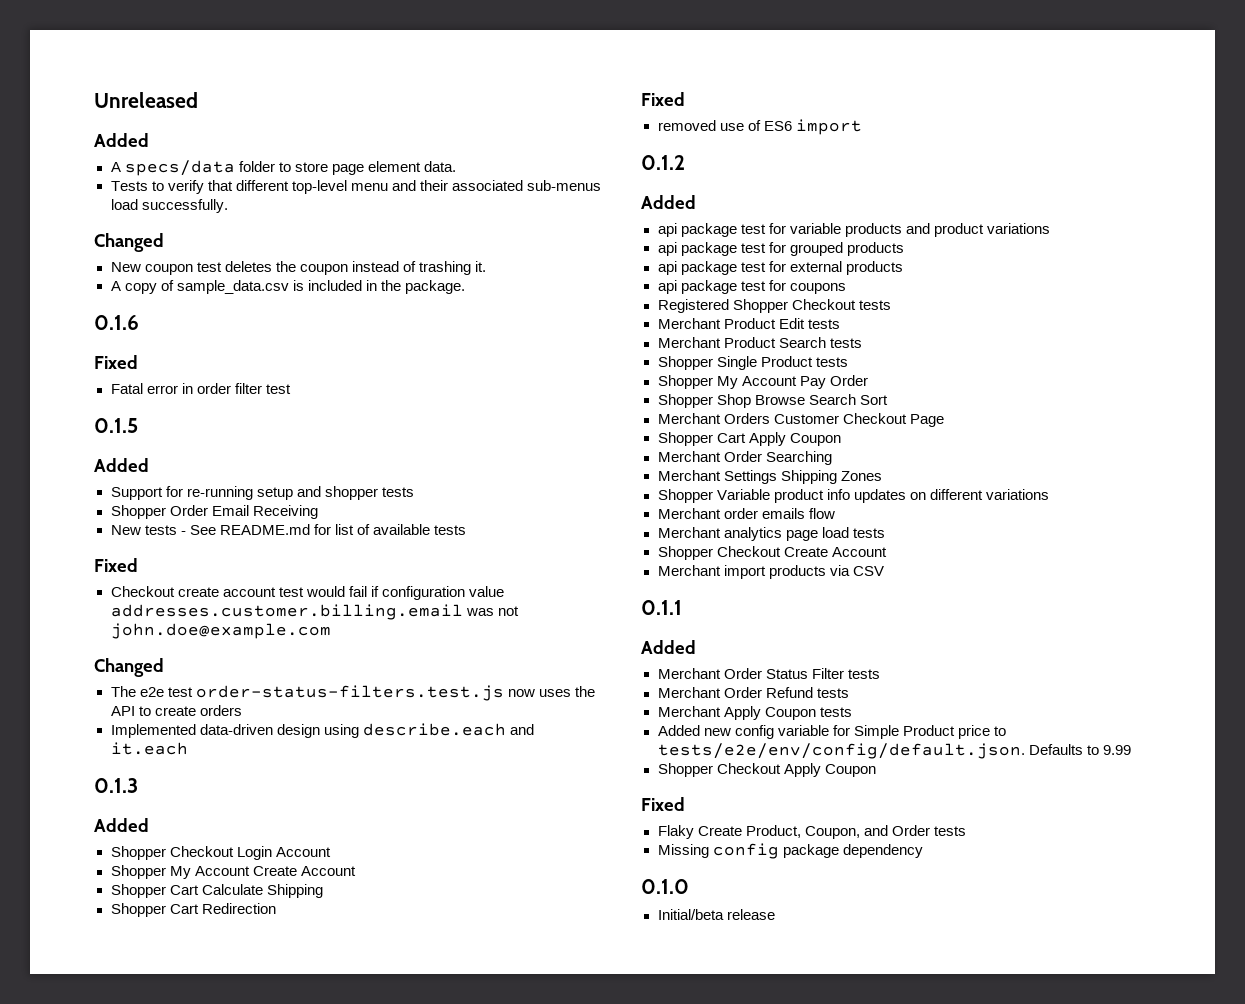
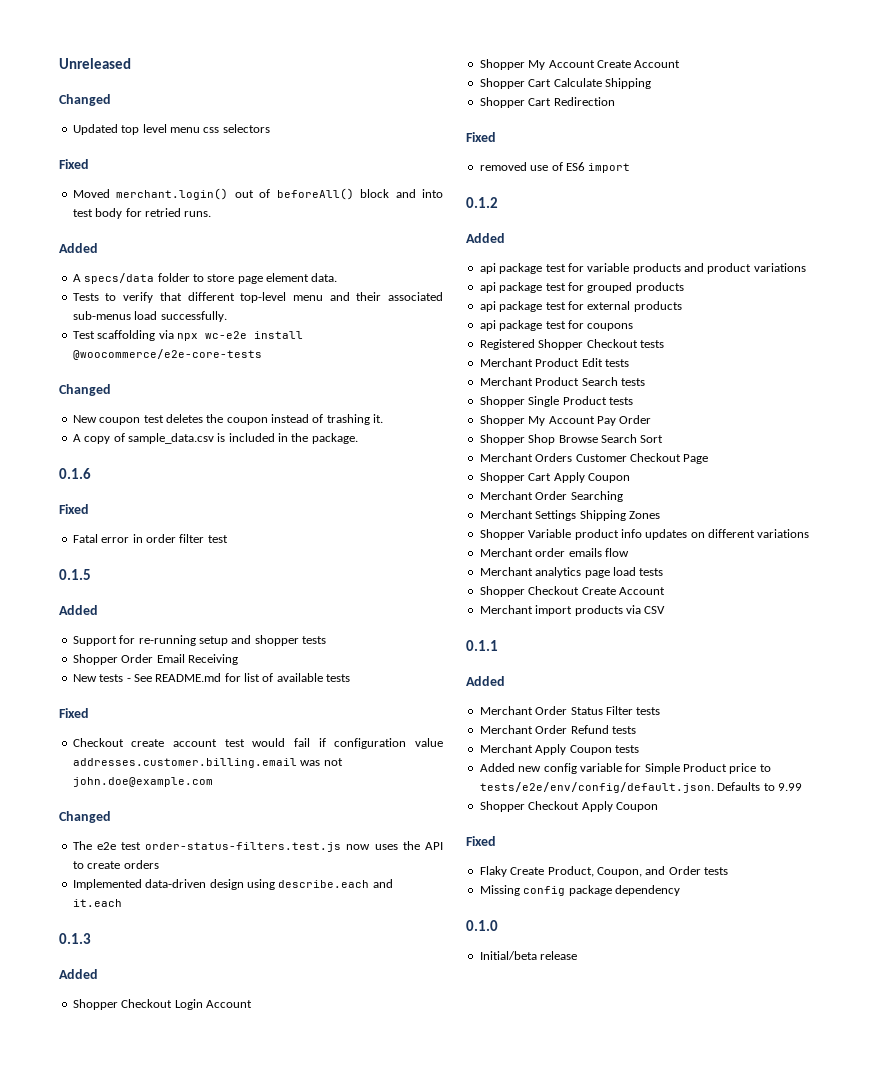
(198, 100) none -> [59,94,111,106] [72,124,270,135] [59,159,89,169] [72,188,444,200] [72,208,212,219] // Changed // Updated top level menu css selectors // Fixed // Moved merchant.login() out of beforeAll() block and into test body for retried runs.
(228, 206) none -> [72,330,303,341] [72,349,262,360] // Test scaffolding via npx wc-e2e install @woocommerce/e2e-core-tests

